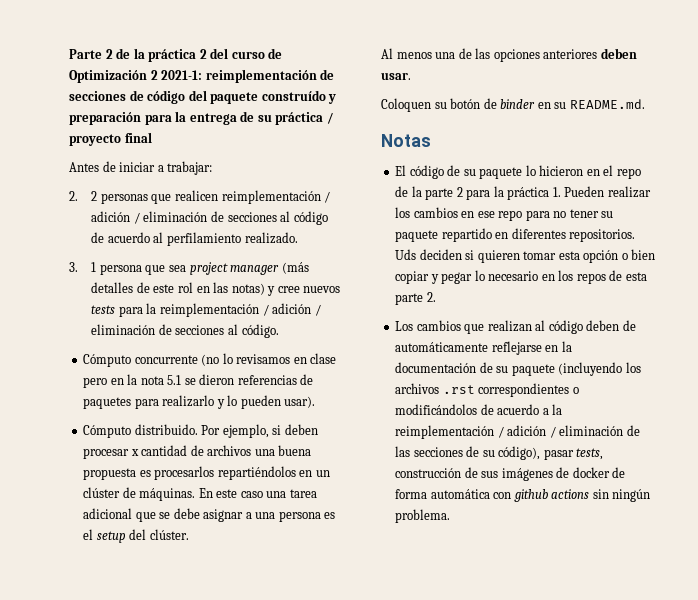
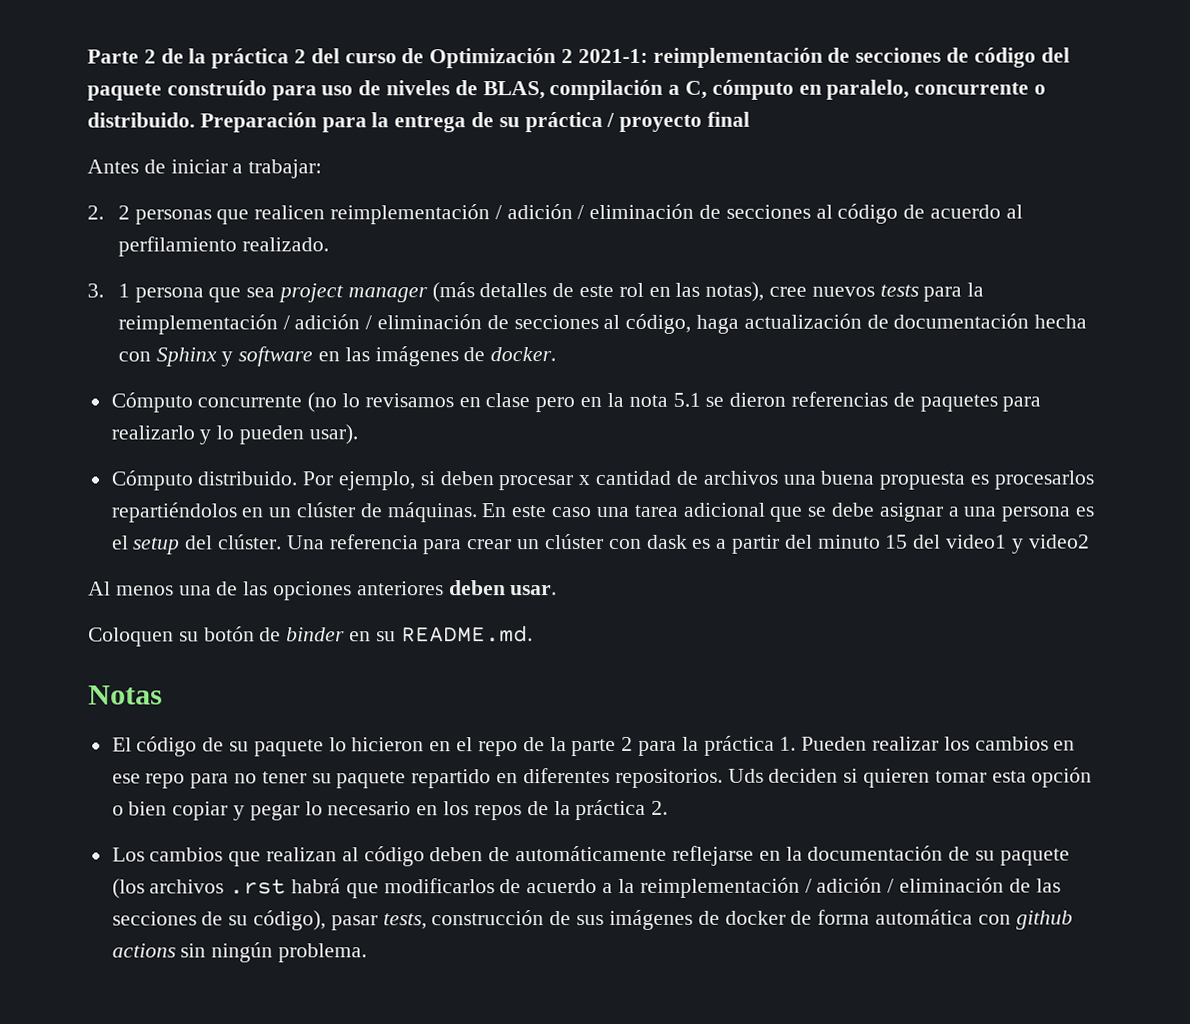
[328,94,337,104] [69,112,141,125] y preparación -> [271,79,1047,101] [87,112,317,133] para uso de niveles de BLAS, compilación a C, cómputo en paralelo, concurrente o distribuido. Preparación
[231,283,276,296] notas) y -> [705,281,765,302] notas),
[241,324,279,338] código. -> [625,313,1088,334] [117,346,557,367] código, haga actualización de documentación hecha con Sphinx y software en las imágenes de docker.
(189, 534) none -> [286,533,1090,555] Una referencia para crear un clúster con dask es a partir del minuto 15 del video1 y video2
[625,272,647,281] [395,293,424,305] esta parte -> [553,799,647,821] la práctica
[558,362,641,376] [395,383,579,397] [395,404,478,415] (incluyendo los archivos .rst correspondientes o modificándolos -> [111,878,495,899] (los archivos .rst habrá que modificarlos

